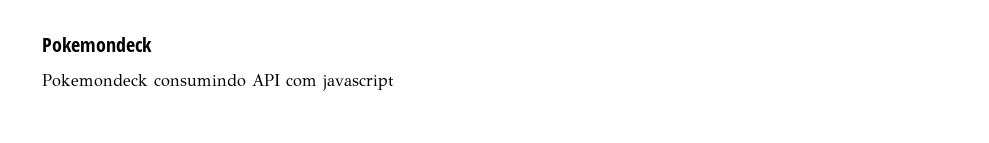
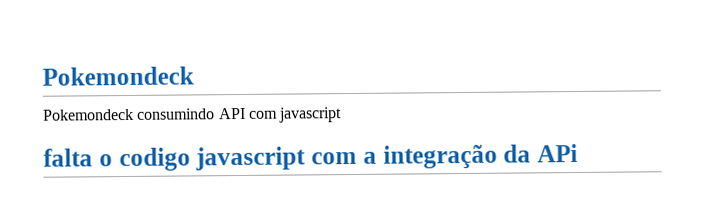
(394, 83) none -> [43,143,578,172] // falta o codigo javascript com a integração da APi

